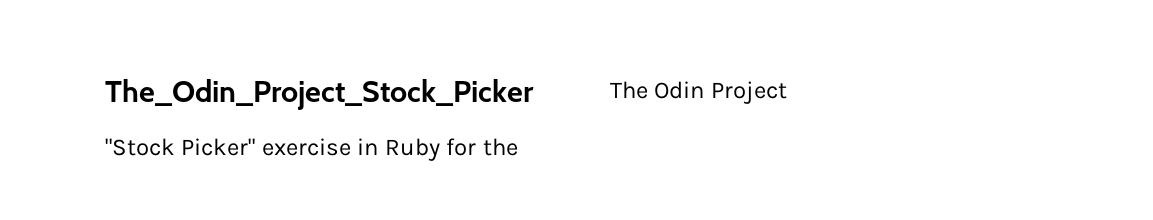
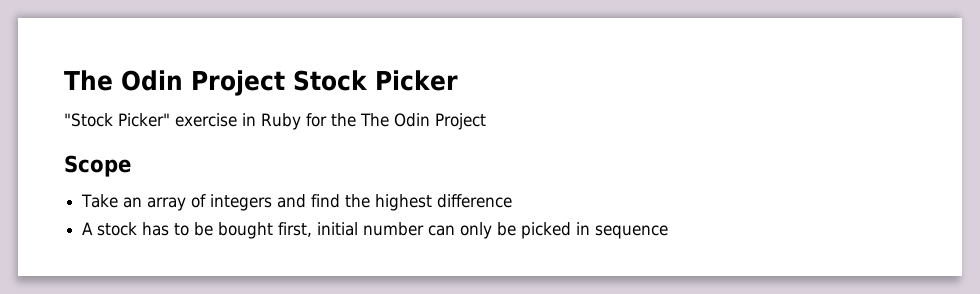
[105,79,534,110] The_Odin_Project_Stock_Picker -> [64,70,458,96] The Odin Project Stock Picker
(787, 92) none -> [64,155,131,177] [81,194,513,211] [82,222,669,239] // Scope // Take an array of integers and find the highest difference // A stock has to be bought first, initial number can only be picked in sequence

